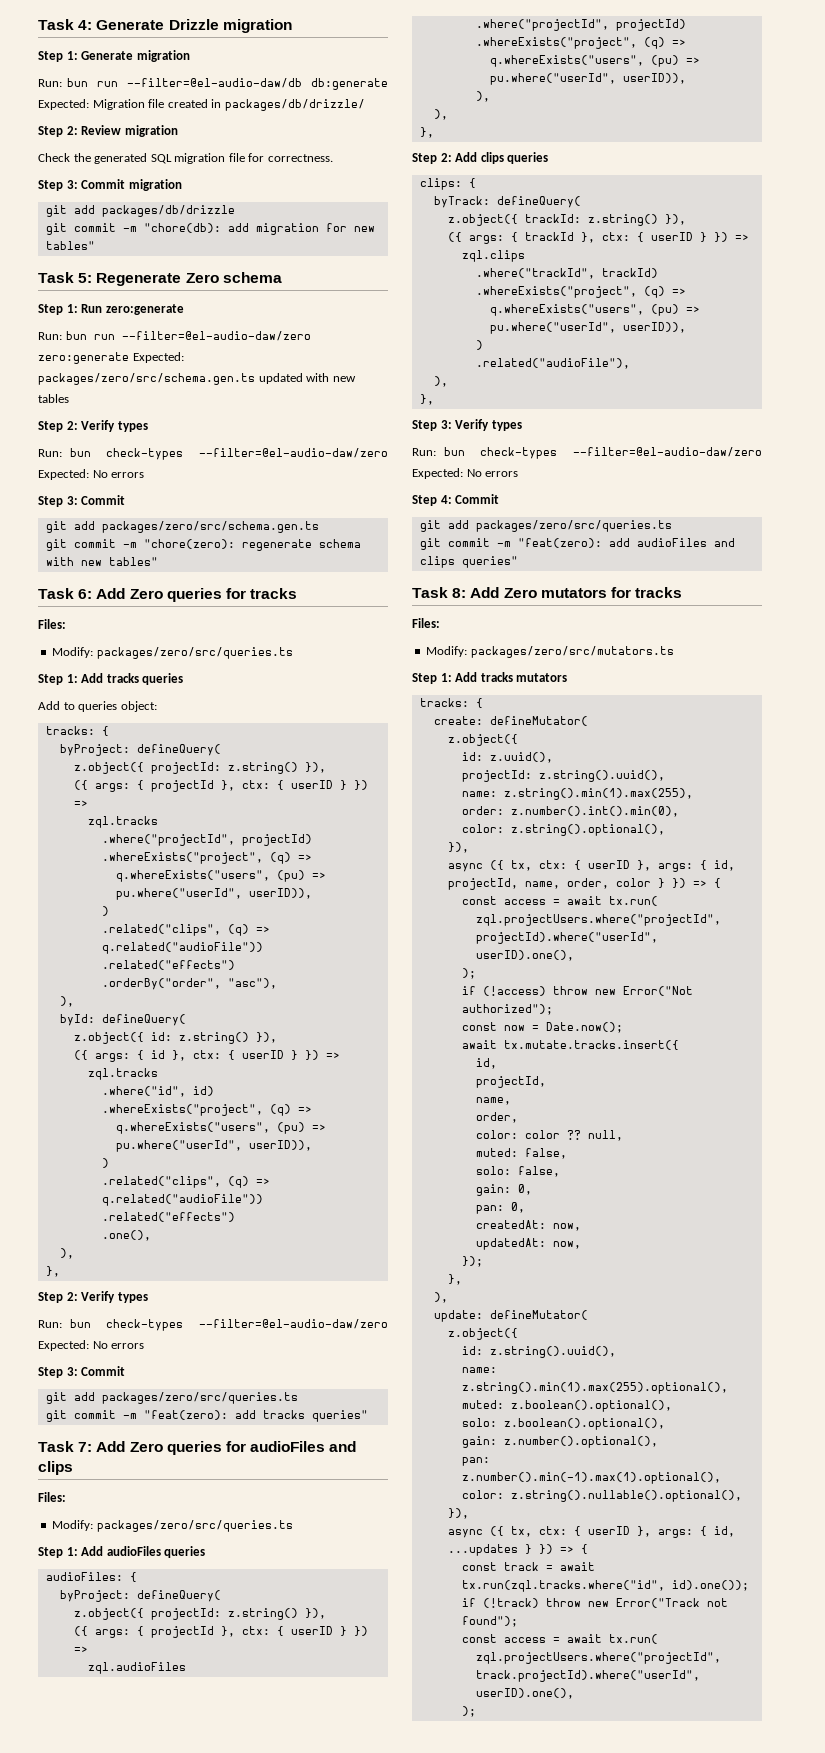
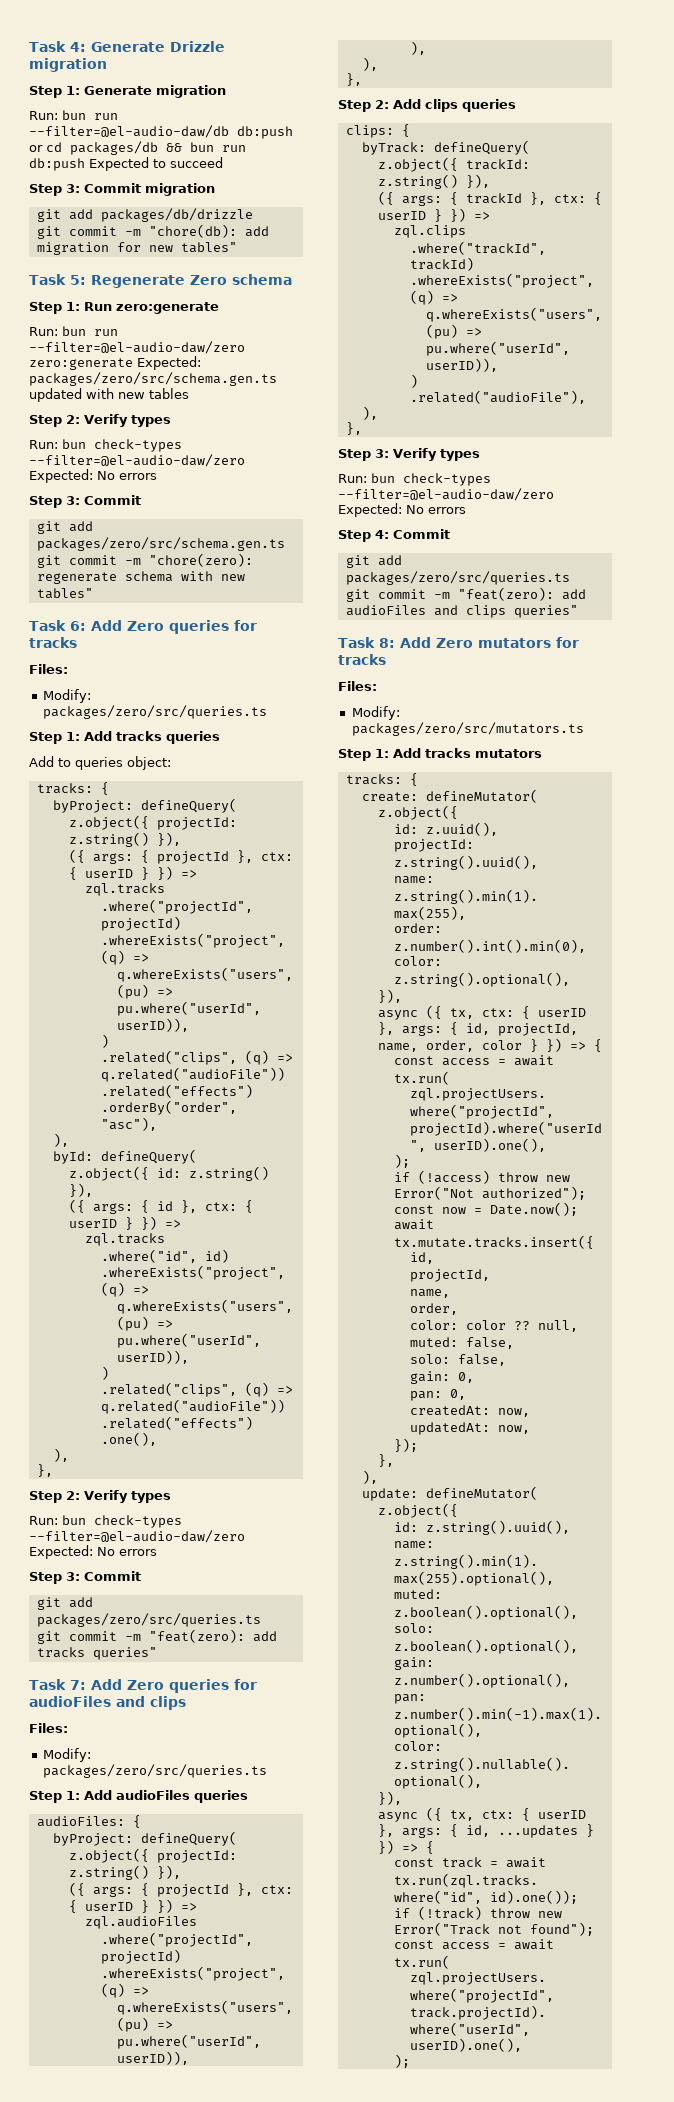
[311,78,388,90] [38,99,365,111] [38,125,178,137] [38,153,333,164] db:generate Expected: Migration file created in packages/db/drizzle/ // Step 2: Review migration // Check the generated SQL migration file for correctness. -> [237,126,293,139] [29,141,246,155] [29,157,223,171] db:push or cd packages/db && bun run db:push Expected to succeed

